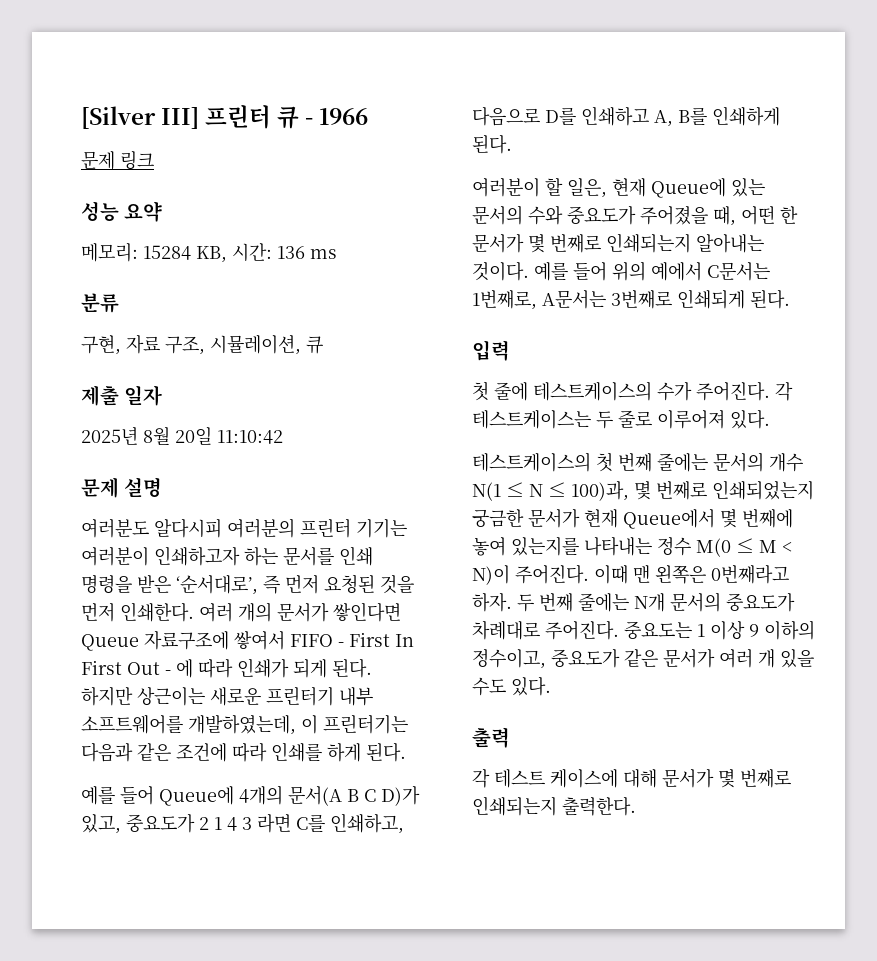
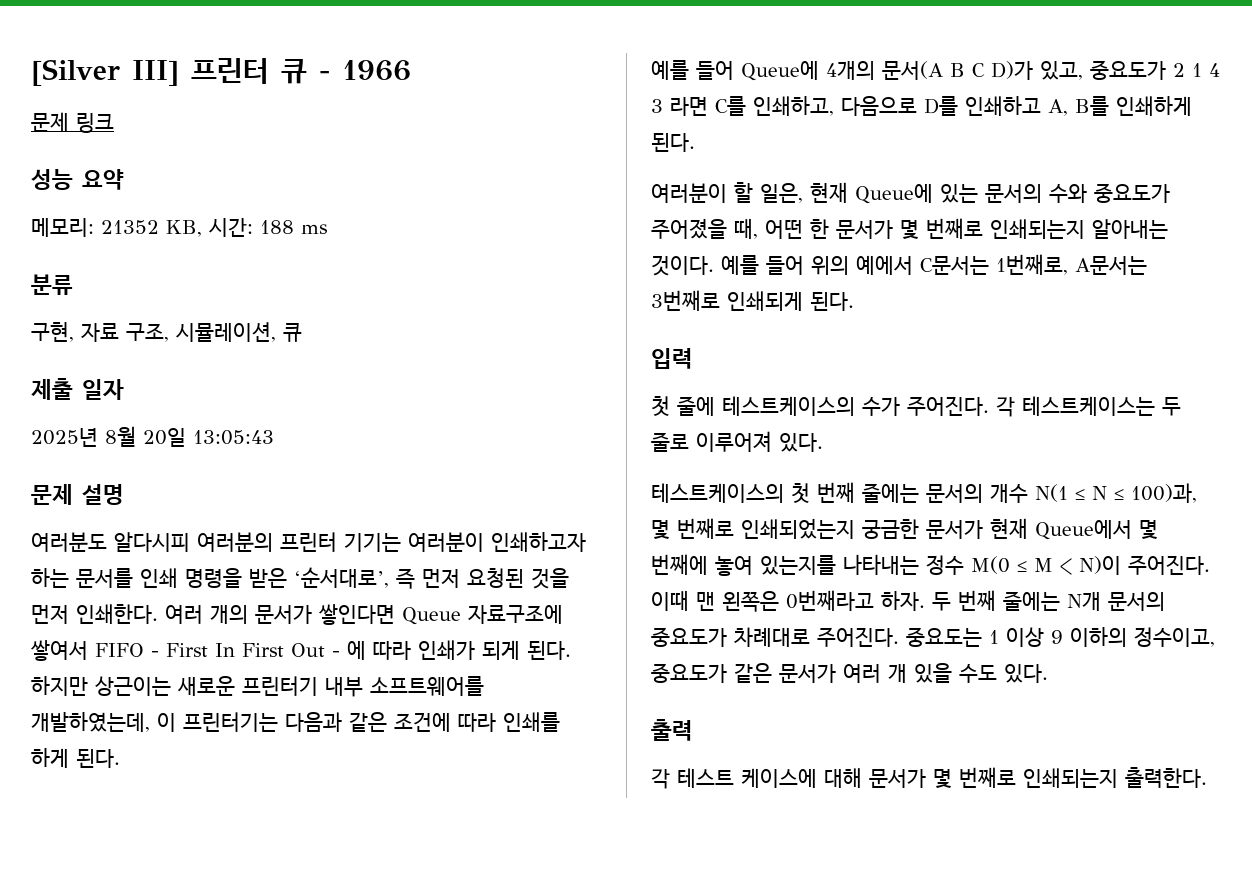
[143,245,191,260] 15284 -> [101,220,159,234] 21352
[277,246,305,259] 136 -> [260,220,294,234] 188
[217,430,283,444] 11:10:42 -> [193,430,274,445] 13:05:43

